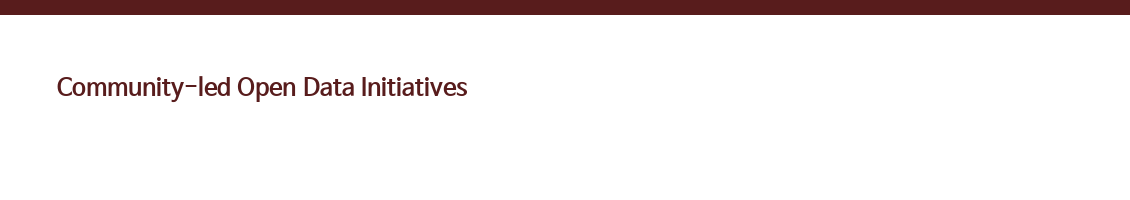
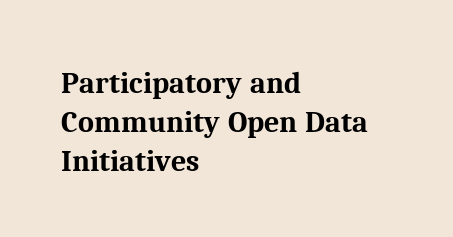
[57,76,231,103] Community-led -> [61,71,302,99] [61,111,220,138] Participatory and Community

